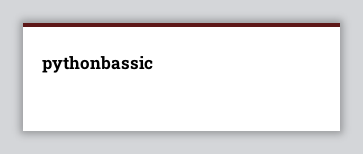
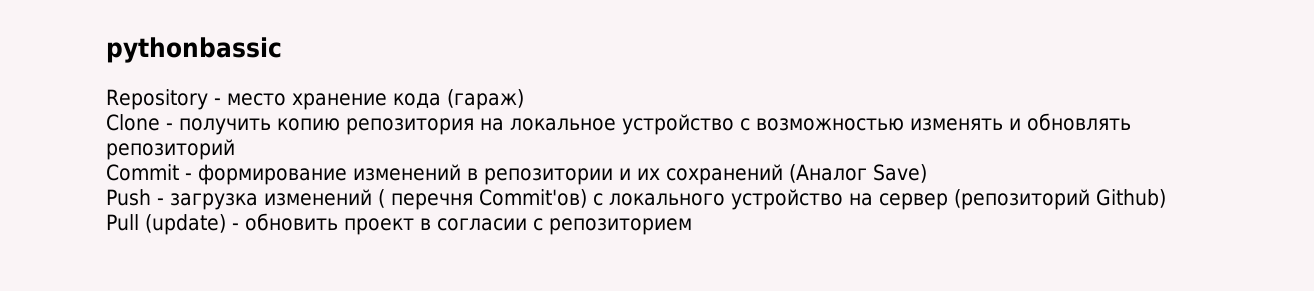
(153, 64) none -> [106,89,524,110] [106,113,1131,135] [106,139,235,160] [106,164,927,185] [106,189,1166,210] [106,213,692,235] // Repository - место хранение кода (гараж) // Clone - получить копию репозитория на локальное устройство с возможностью изменять и обновлять репозиторий // Commit - формирование изменений в репозитории и их сохранений (Аналог Save) // Push - загрузка изменений ( перечня Commit'ов) с локального устройство на сервер (репозиторий Github) // Pull (update) - обновить проект в согласии с репозиторием

